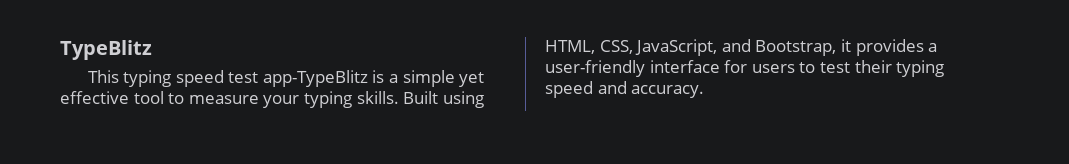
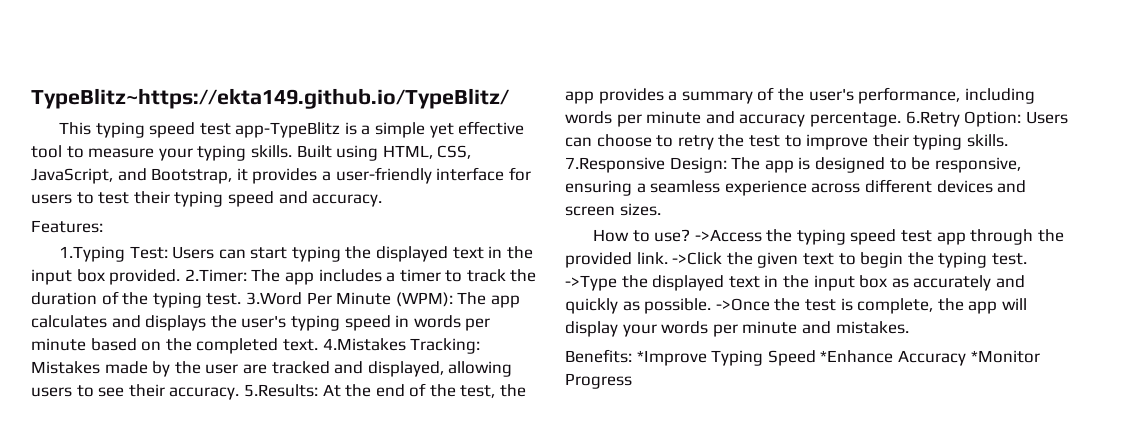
[60,40,152,60] TypeBlitz -> [31,88,510,109] TypeBlitz~https://ekta149.github.io/TypeBlitz/
(705, 91) none -> [31,220,103,233] [58,246,533,262] [31,269,537,285] [31,291,520,308] [31,315,491,331] [31,338,481,354] [31,361,513,377] [31,383,527,400] [565,87,1035,104] [565,111,1068,127] [565,134,1008,150] [565,157,1021,173] [565,179,1027,196] [565,203,661,216] [592,229,1064,245] [565,252,1027,268] [565,275,1025,291] [565,298,1027,314] [565,321,909,337] [565,349,1040,366] [565,373,632,389] // Features: // 1.Typing Test: Users can start typing the displayed text in the input box provided. 2.Timer: The app includes a timer to track the duration of the typing test. 3.Word Per Minute (WPM): The app calculates and displays the user's typing speed in words per minute based on the completed text. 4.Mistakes Tracking: Mistakes made by the user are tracked and displayed, allowing users to see their accuracy. 5.Results: At the end of the test, the app provides a summary of the user's performance, including words per minute and accuracy percentage. 6.Retry Option: Users can choose to retry the test to improve their typing skills. 7.Responsive Design: The app is designed to be responsive, ensuring a seamless experience across different devices and screen sizes. // How to use? ->Access the typing speed test app through the provided link. ->Click the given text to begin the typing test. ->Type the displayed text in the input box as accurately and quickly as possible. ->Once the test is complete, the app will display your words per minute and mistakes. // Benefits: *Improve Typing Speed *Enhance Accuracy *Monitor Progress

